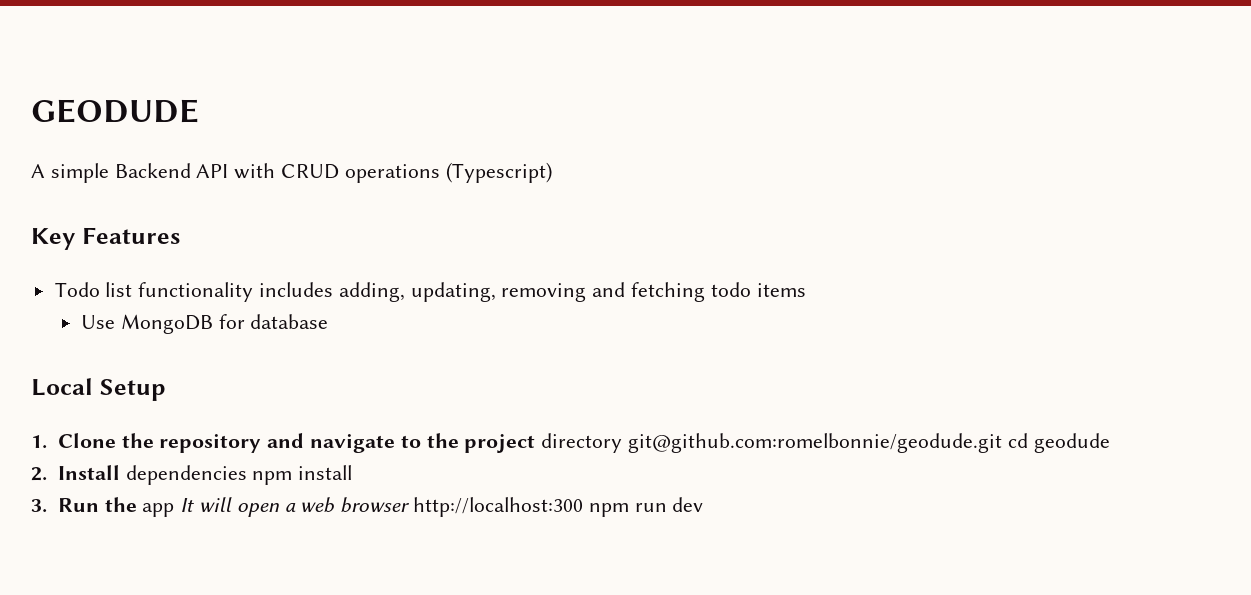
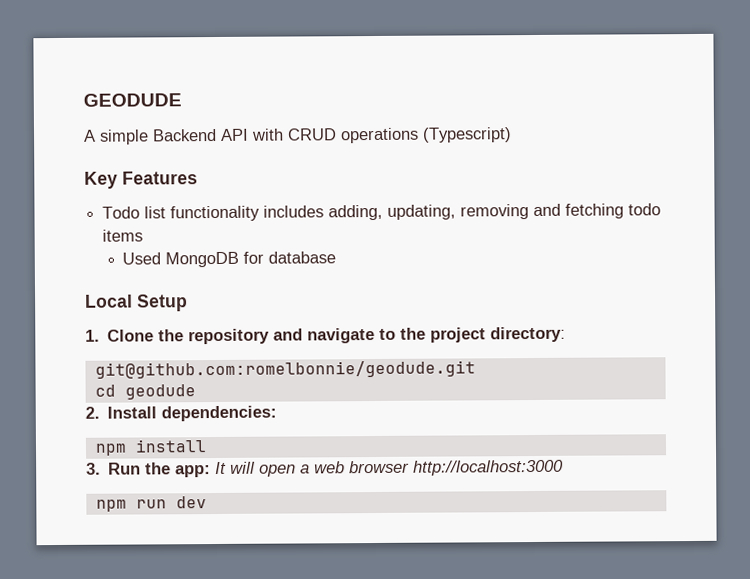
[80,315,115,329] Use -> [122,252,162,265] Used
[541,433,623,453] directory -> [490,326,567,343] directory: //
(1002, 443) none -> (476, 369) //
[125,465,247,485] dependencies -> [161,405,278,422] dependencies: //
[142,503,175,517] app -> [175,465,212,478] app:
[412,497,583,517] http://localhost:300 -> [413,459,565,476] http://localhost:3000 //

